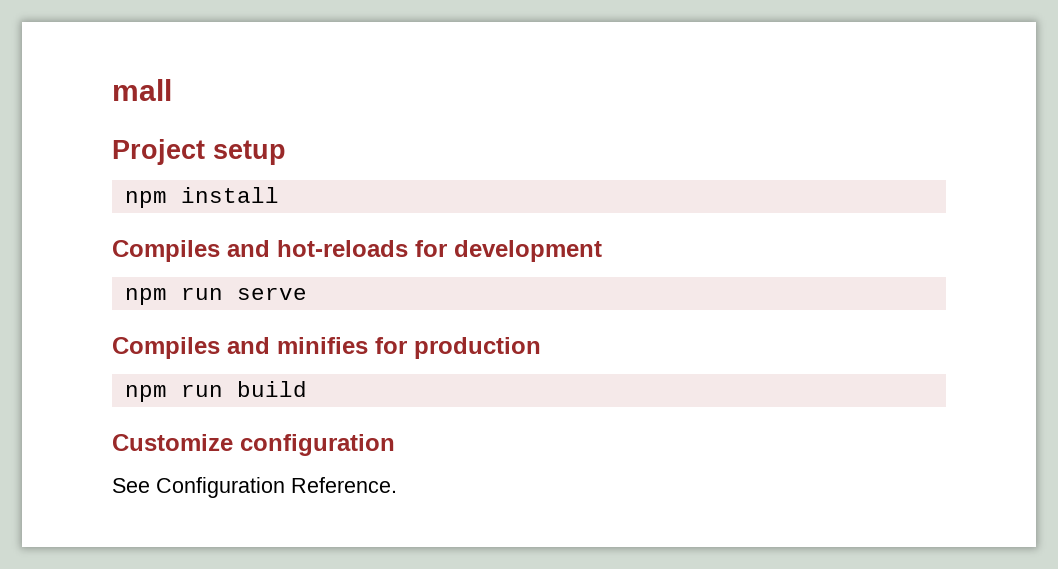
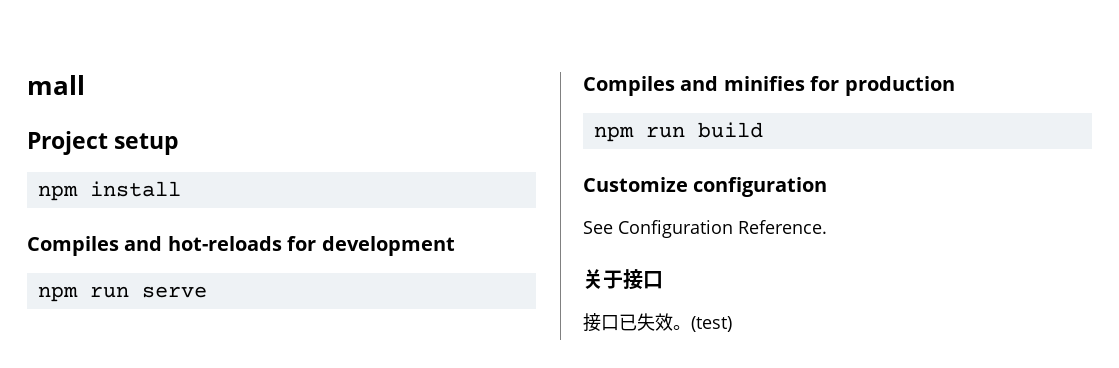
(397, 485) none -> [583,269,663,290] [583,313,732,332] // 关于接口 // 接口已失效。(test)

